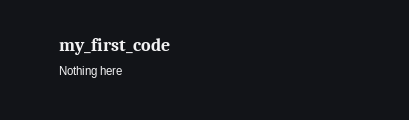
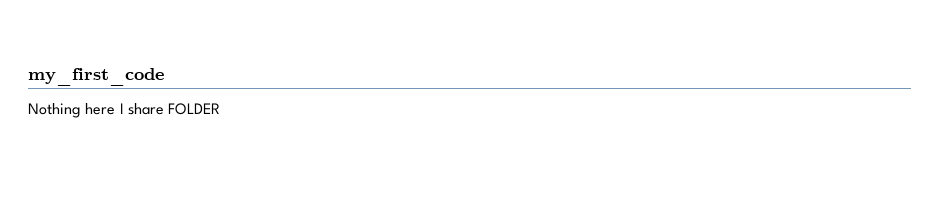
(123, 70) none -> [119,103,221,115] I share FOLDER

